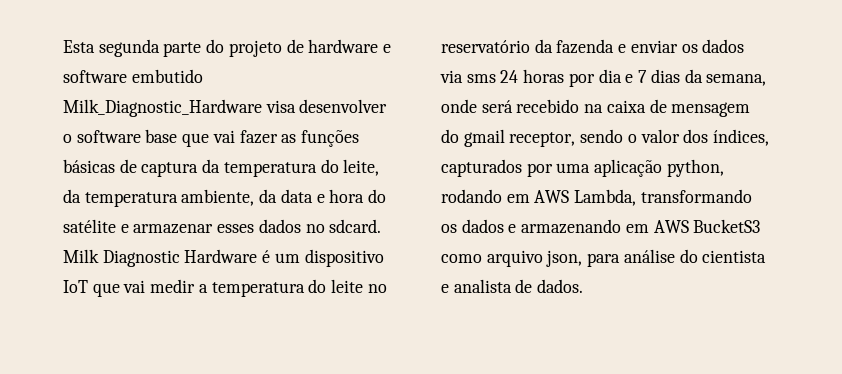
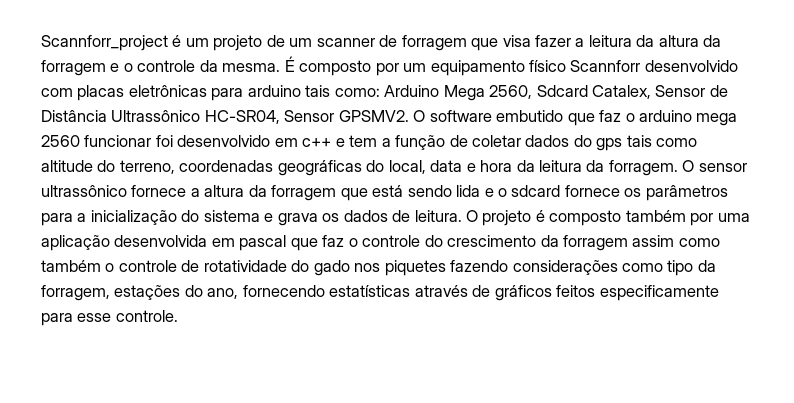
[63,39,392,57] [63,69,203,83] [63,99,388,117] [63,129,360,147] [63,159,380,177] [63,189,387,207] [63,219,382,234] [63,249,384,267] [63,279,387,297] [441,39,745,54] [440,69,767,87] [441,99,751,117] [441,129,770,147] [441,159,724,177] [441,189,752,206] [441,219,761,234] [441,249,767,267] [441,279,584,293] Esta segunda parte do projeto de hardware e software embutido Milk_Diagnostic_Hardware visa desenvolver o software base que vai fazer as funções básicas de captura da temperatura do leite, da temperatura ambiente, da data e hora do satélite e armazenar esses dados no sdcard. Milk Diagnostic Hardware é um dispositivo IoT que vai medir a temperatura do leite no reservatório da fazenda e enviar os dados via sms 24 horas por dia e 7 dias da semana, onde será recebido na caixa de mensagem do gmail receptor, sendo o valor dos índices, capturados por uma aplicação python, rodando em AWS Lambda, transformando os dados e armazenando em AWS BucketS3 como arquivo json, para análise do cientista e analista de dados. -> [41,35,722,51] [41,56,738,76] [41,85,728,101] [41,110,738,126] [41,135,698,151] [41,160,747,176] [41,185,728,201] [41,210,750,226] [41,235,720,251] [41,260,716,276] [41,285,719,301] [41,310,178,326] Scannforr_project é um projeto de um scanner de forragem que visa fazer a leitura da altura da forragem e o controle da mesma. É composto por um equipamento físico Scannforr desenvolvido com placas eletrônicas para arduino tais como: Arduino Mega 2560, Sdcard Catalex, Sensor de Distância Ultrassônico HC-SR04, Sensor GPSMV2. O software embutido que faz o arduino mega 2560 funcionar foi desenvolvido em c++ e tem a função de coletar dados do gps tais como altitude do terreno, coordenadas geográficas do local, data e hora da leitura da forragem. O sensor ultrassônico fornece a altura da forragem que está sendo lida e o sdcard fornece os parâmetros para a inicialização do sistema e grava os dados de leitura. O projeto é composto também por uma aplicação desenvolvida em pascal que faz o controle do crescimento da forragem assim como também o controle de rotatividade do gado nos piquetes fazendo considerações como tipo da forragem, estações do ano, fornecendo estatísticas através de gráficos feitos especificamente para esse controle.

